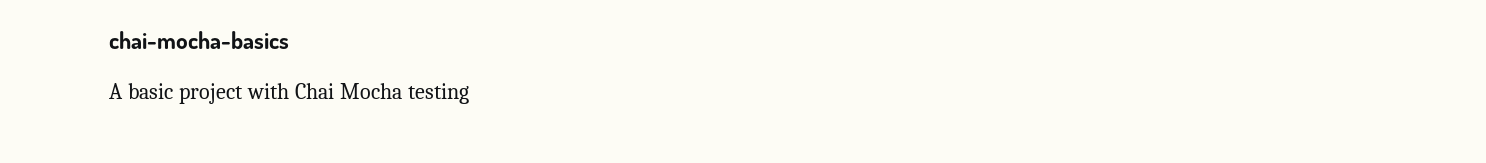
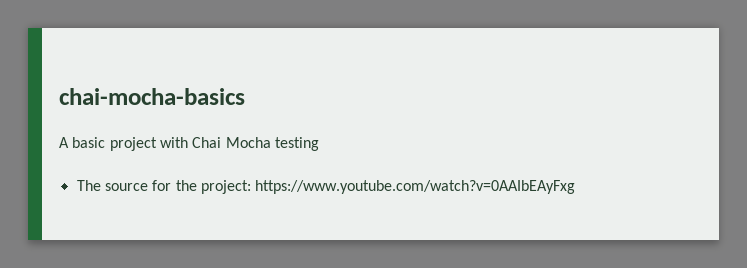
(469, 93) none -> [76,180,576,194] // The source for the project: https://www.youtube.com/watch?v=0AAIbEAyFxg

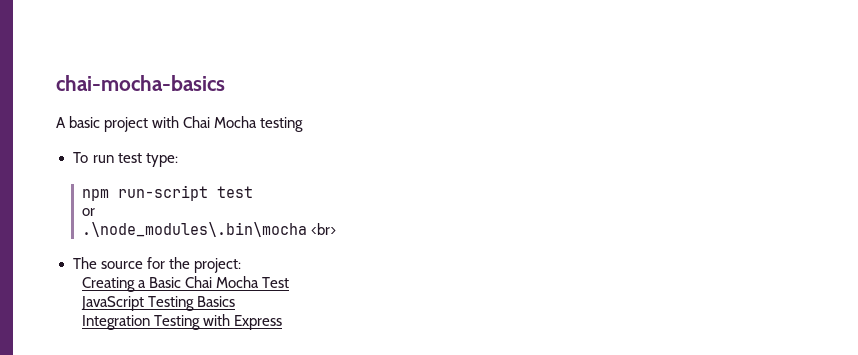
(319, 144) none -> [72,152,178,167] [81,185,253,201] [81,208,95,216] [81,222,336,237] // To run test type: // npm run-script test // or // .\node_modules\.bin\mocha <br>
[255,180,576,194] https://www.youtube.com/watch?v=0AAIbEAyFxg -> [81,276,290,292] [80,296,235,311] [81,314,282,330] // Creating a Basic Chai Mocha Test // JavaScript Testing Basics // Integration Testing with Express

